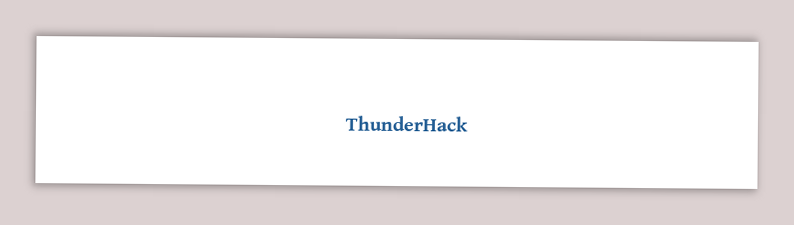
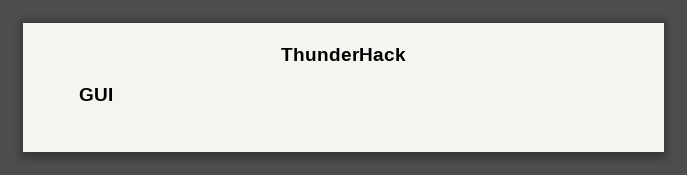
(468, 123) none -> [79,88,113,101] // GUI

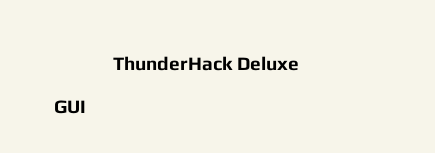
(406, 54) none -> [237,56,300,71] Deluxe

